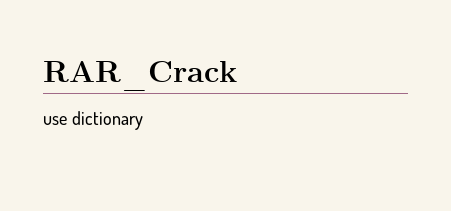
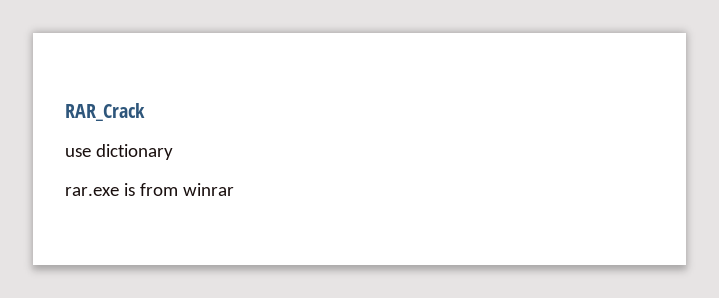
(143, 120) none -> [65,183,234,196] // rar.exe is from winrar

